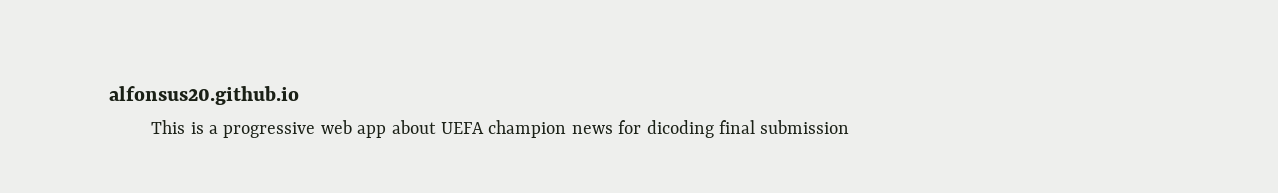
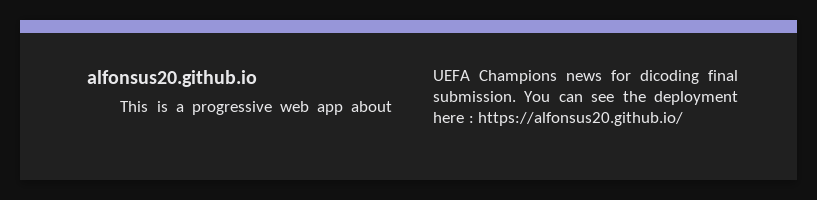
[488,120,567,138] champion -> [479,70,557,84] Champions
[760,120,850,134] submission -> [433,91,738,105] [433,112,684,126] submission. You can see the deployment here : https://alfonsus20.github.io/

